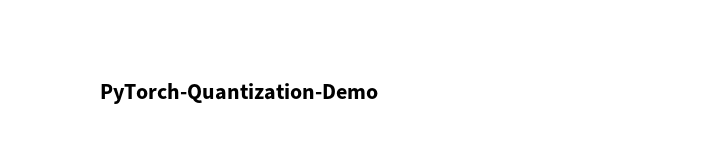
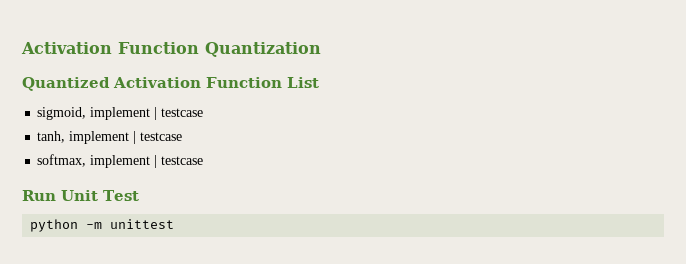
[100,83,378,104] PyTorch-Quantization-Demo -> [21,42,321,57] [22,77,319,91] [37,107,204,120] [37,131,183,144] [37,154,204,168] [22,190,139,201] [30,219,175,232] Activation Function Quantization // Quantized Activation Function List // sigmoid, implement | testcase // tanh, implement | testcase // softmax, implement | testcase // Run Unit Test // python -m unittest

